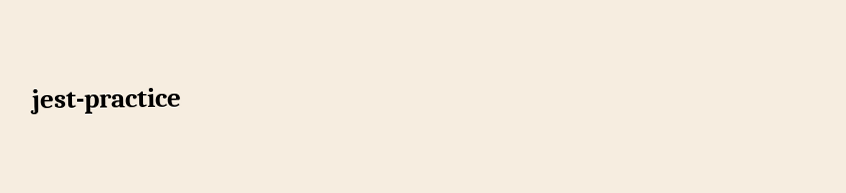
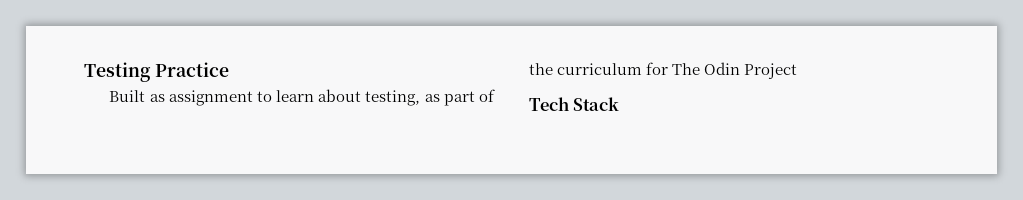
[29,87,182,115] jest-practice -> [84,62,229,82] [109,89,495,106] [529,62,798,79] [529,97,620,111] Testing Practice // Built as assignment to learn about testing, as part of the curriculum for The Odin Project // Tech Stack

